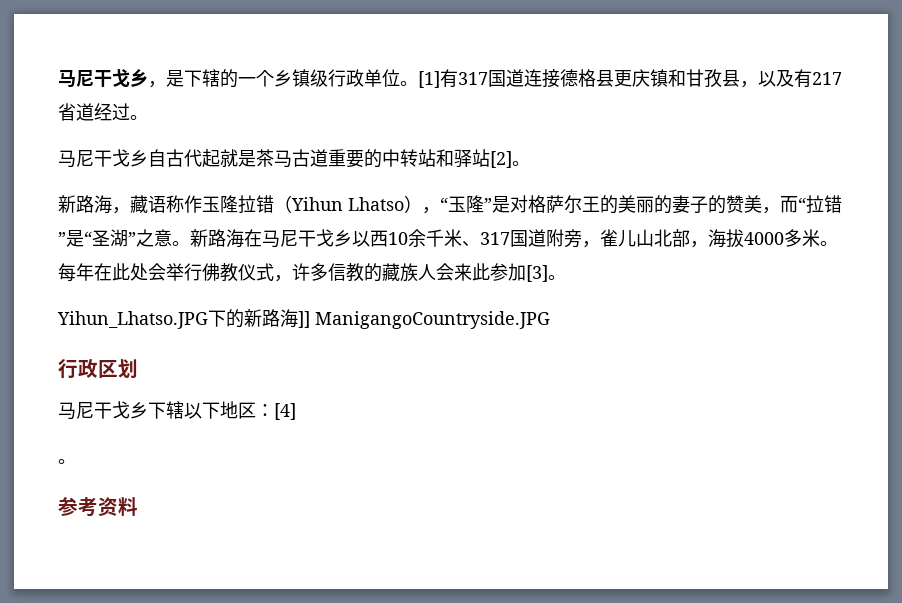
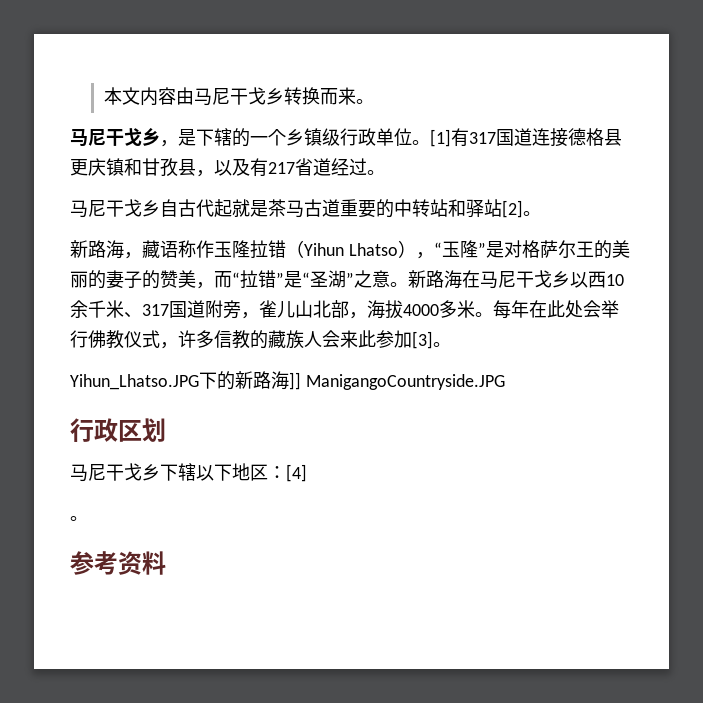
(58, 78) none -> [103,87,374,106] 本文内容由马尼干戈乡转换而来。 //

